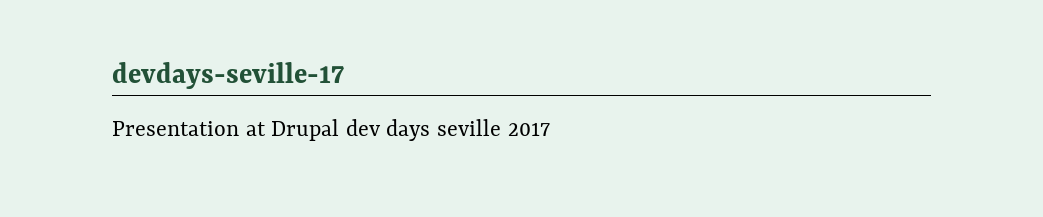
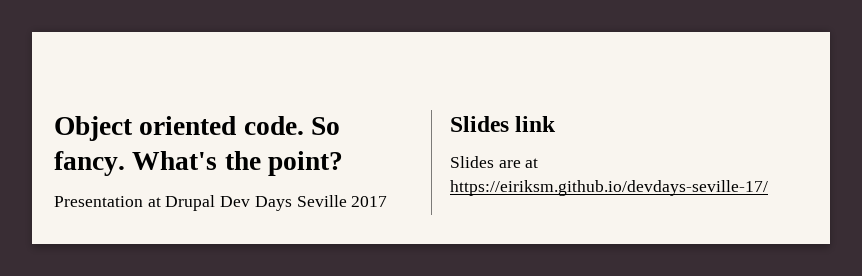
[112,62,344,89] [112,119,550,141] devdays-seville-17 // Presentation at Drupal dev days seville 2017 -> [54,116,341,141] [54,151,344,176] [54,195,388,211] [450,116,557,132] [450,156,539,168] [450,180,768,196] Object oriented code. So fancy. What's the point? // Presentation at Drupal Dev Days Seville 2017 // Slides link // Slides are at https://eiriksm.github.io/devdays-seville-17/

